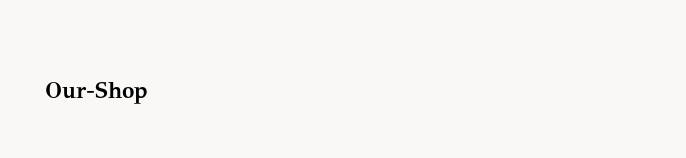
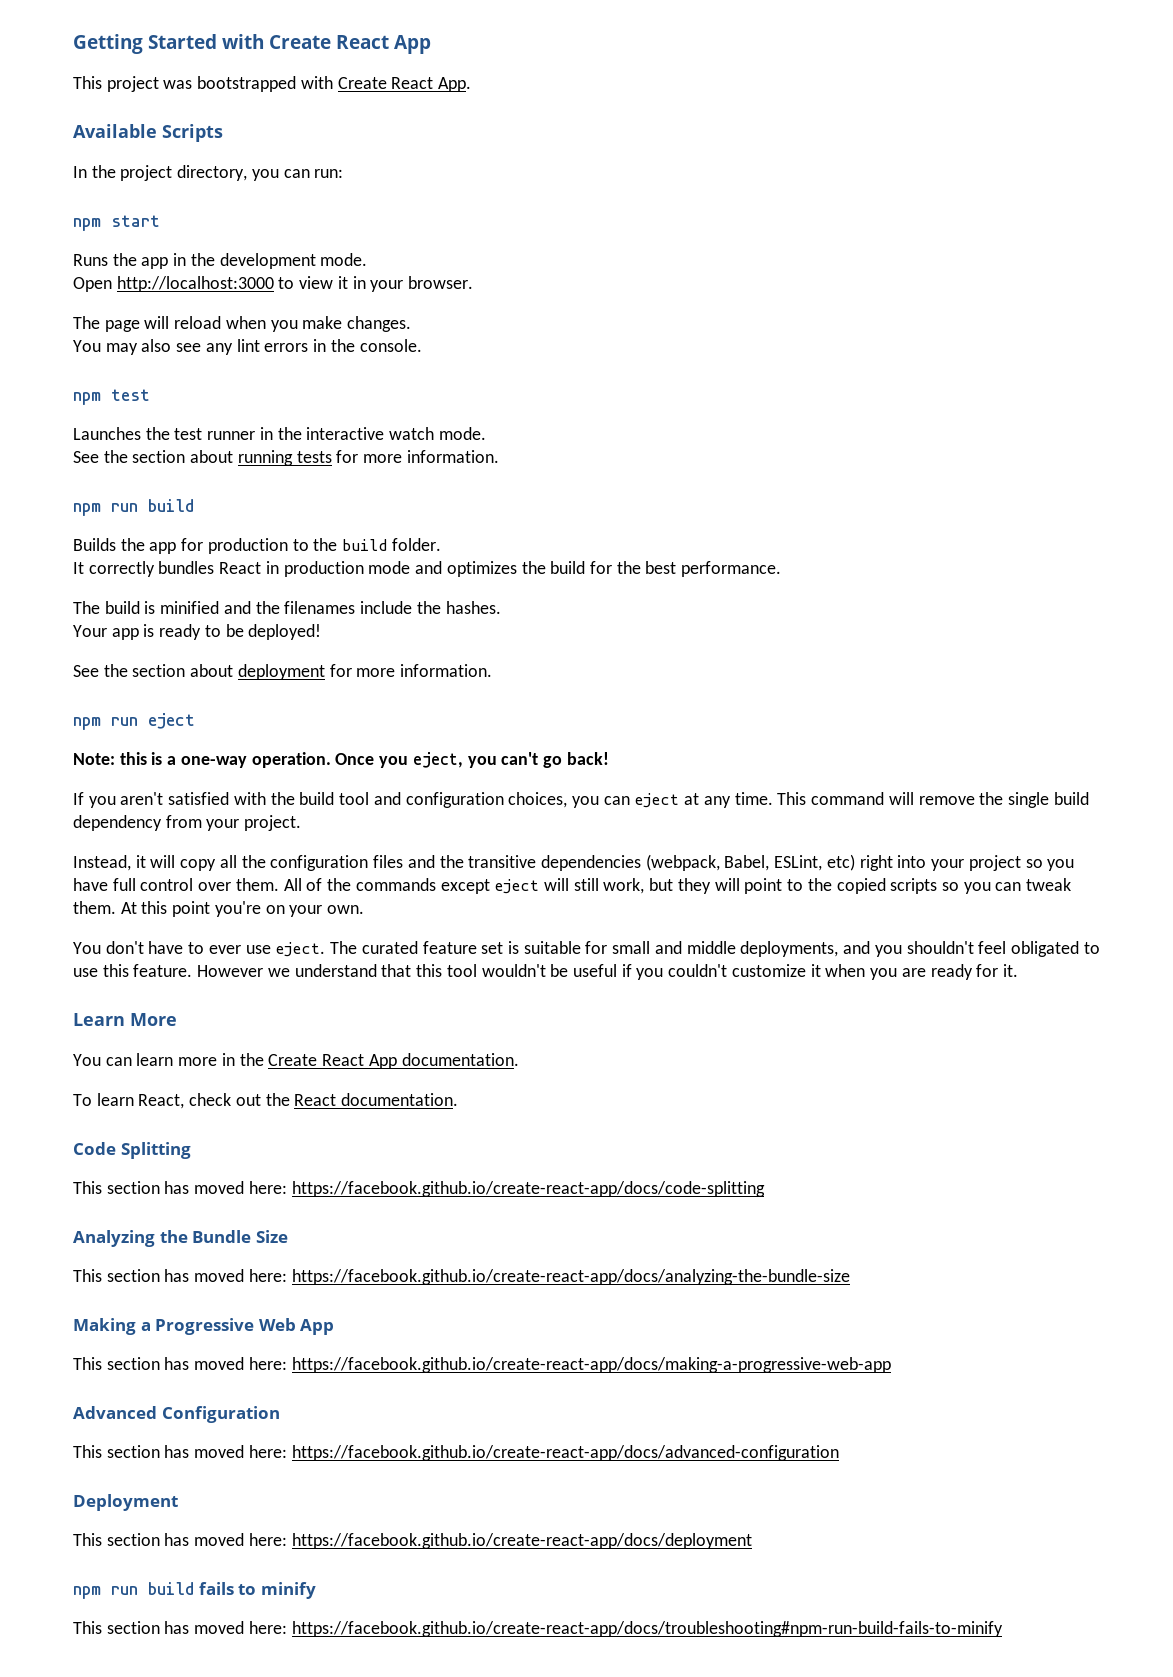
[45,81,148,104] Our-Shop -> [73,34,431,54] [73,76,472,92] [73,124,223,142] [73,165,344,181] [73,215,160,231] [73,253,368,269] [73,276,474,292] [73,316,412,332] [73,339,422,355] [73,389,150,405] [73,427,486,440] [73,450,499,466] [73,499,194,516] [73,538,441,554] [73,561,782,577] [73,601,501,614] [73,624,322,640] [73,664,493,680] [73,713,195,730] [73,752,609,768] [73,792,1089,808] [73,815,302,831] [73,854,1075,871] [73,878,1072,894] [73,901,365,917] [73,941,1100,957] [73,964,1018,980] [73,1013,177,1026] [73,1053,519,1069] [73,1093,459,1109] [73,1142,191,1159] [73,1181,765,1197] [73,1230,288,1247] [73,1269,850,1285] [73,1318,335,1335] [73,1357,891,1373] [73,1406,280,1423] [73,1445,839,1461] [73,1494,178,1511] [73,1533,752,1549] [73,1582,316,1599] [73,1621,1003,1637] Getting Started with Create React App // This project was bootstrapped with Create React App. // Available Scripts // In the project directory, you can run: // npm start // Runs the app in the development mode. // Open http://localhost:3000 to view it in your browser. // The page will reload when you make changes. // You may also see any lint errors in the console. // npm test // Launches the test runner in the interactive watch mode. // See the section about running tests for more information. // npm run build // Builds the app for production to the build folder. // It correctly bundles React in production mode and optimizes the build for the best performance. // The build is minified and the filenames include the hashes. // Your app is ready to be deployed! // See the section about deployment for more information. // npm run eject // Note: this is a one-way operation. Once you eject, you can't go back! // If you aren't satisfied with the build tool and configuration choices, you can eject at any time. This command will remove the single build dependency from your project. // Instead, it will copy all the configuration files and the transitive dependencies (webpack, Babel, ESLint, etc) right into your project so you have full control over them. All of the commands except eject will still work, but they will point to the copied scripts so you can tweak them. At this point you're on your own. // You don't have to ever use eject. The curated feature set is suitable for small and middle deployments, and you shouldn't feel obligated to use this feature. However we understand that this tool wouldn't be useful if you couldn't customize it when you are ready for it. // Learn More // You can learn more in the Create React App documentation. // To learn React, check out the React documentation. // Code Splitting // This section has moved here: https://facebook.github.io/create-react-app/docs/code-splitting // Analyzing the Bundle Size // This section has moved here: https://facebook.github.io/create-react-app/docs/analyzing-the-bundle-size // Making a Progressive Web App // This section has moved here: https://facebook.github.io/create-react-app/docs/making-a-progressive-web-app // Advanced Configuration // This section has moved here: https://facebook.github.io/create-react-app/docs/advanced-configuration // Deployment // This section has moved here: https://facebook.github.io/create-react-app/docs/deployment // npm run build fails to minify // This section has moved here: https://facebook.github.io/create-react-app/docs/troubleshooting#npm-run-build-fails-to-minify

